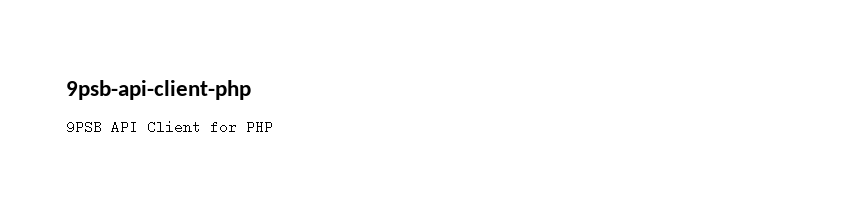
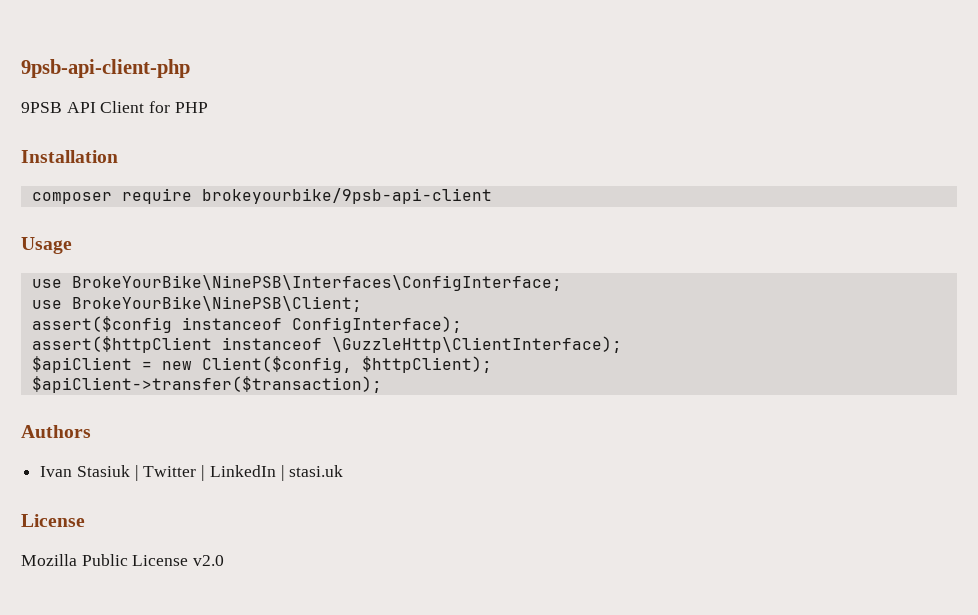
(273, 127) none -> [21,150,118,163] [31,188,492,204] [21,237,72,254] [31,275,562,291] [31,296,362,312] [31,316,462,333] [31,336,622,353] [31,356,492,373] [31,376,382,393] [21,425,91,438] [40,465,344,481] [21,514,85,527] [21,554,225,566] // Installation // composer require brokeyourbike/9psb-api-client // Usage // use BrokeYourBike\NinePSB\Interfaces\ConfigInterface; // use BrokeYourBike\NinePSB\Client; // assert($config instanceof ConfigInterface); // assert($httpClient instanceof \GuzzleHttp\ClientInterface); // $apiClient = new Client($config, $httpClient); // $apiClient->transfer($transaction); // Authors // Ivan Stasiuk | Twitter | LinkedIn | stasi.uk // License // Mozilla Public License v2.0

